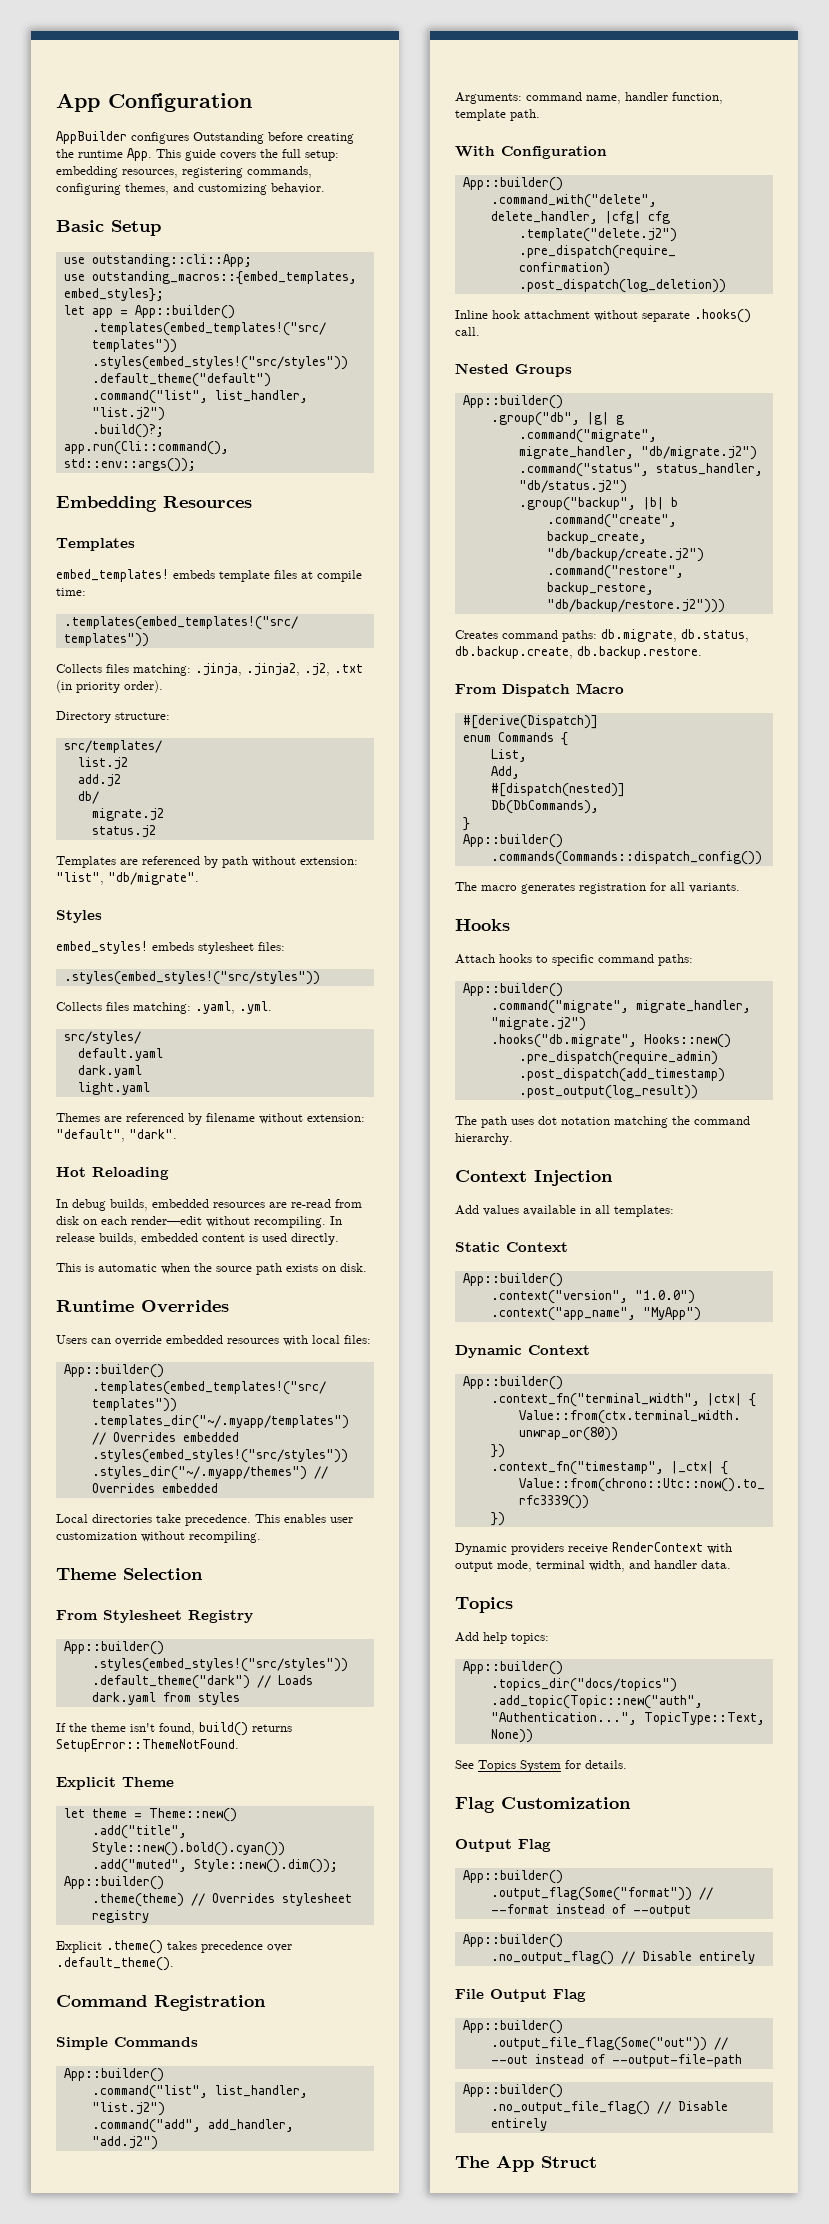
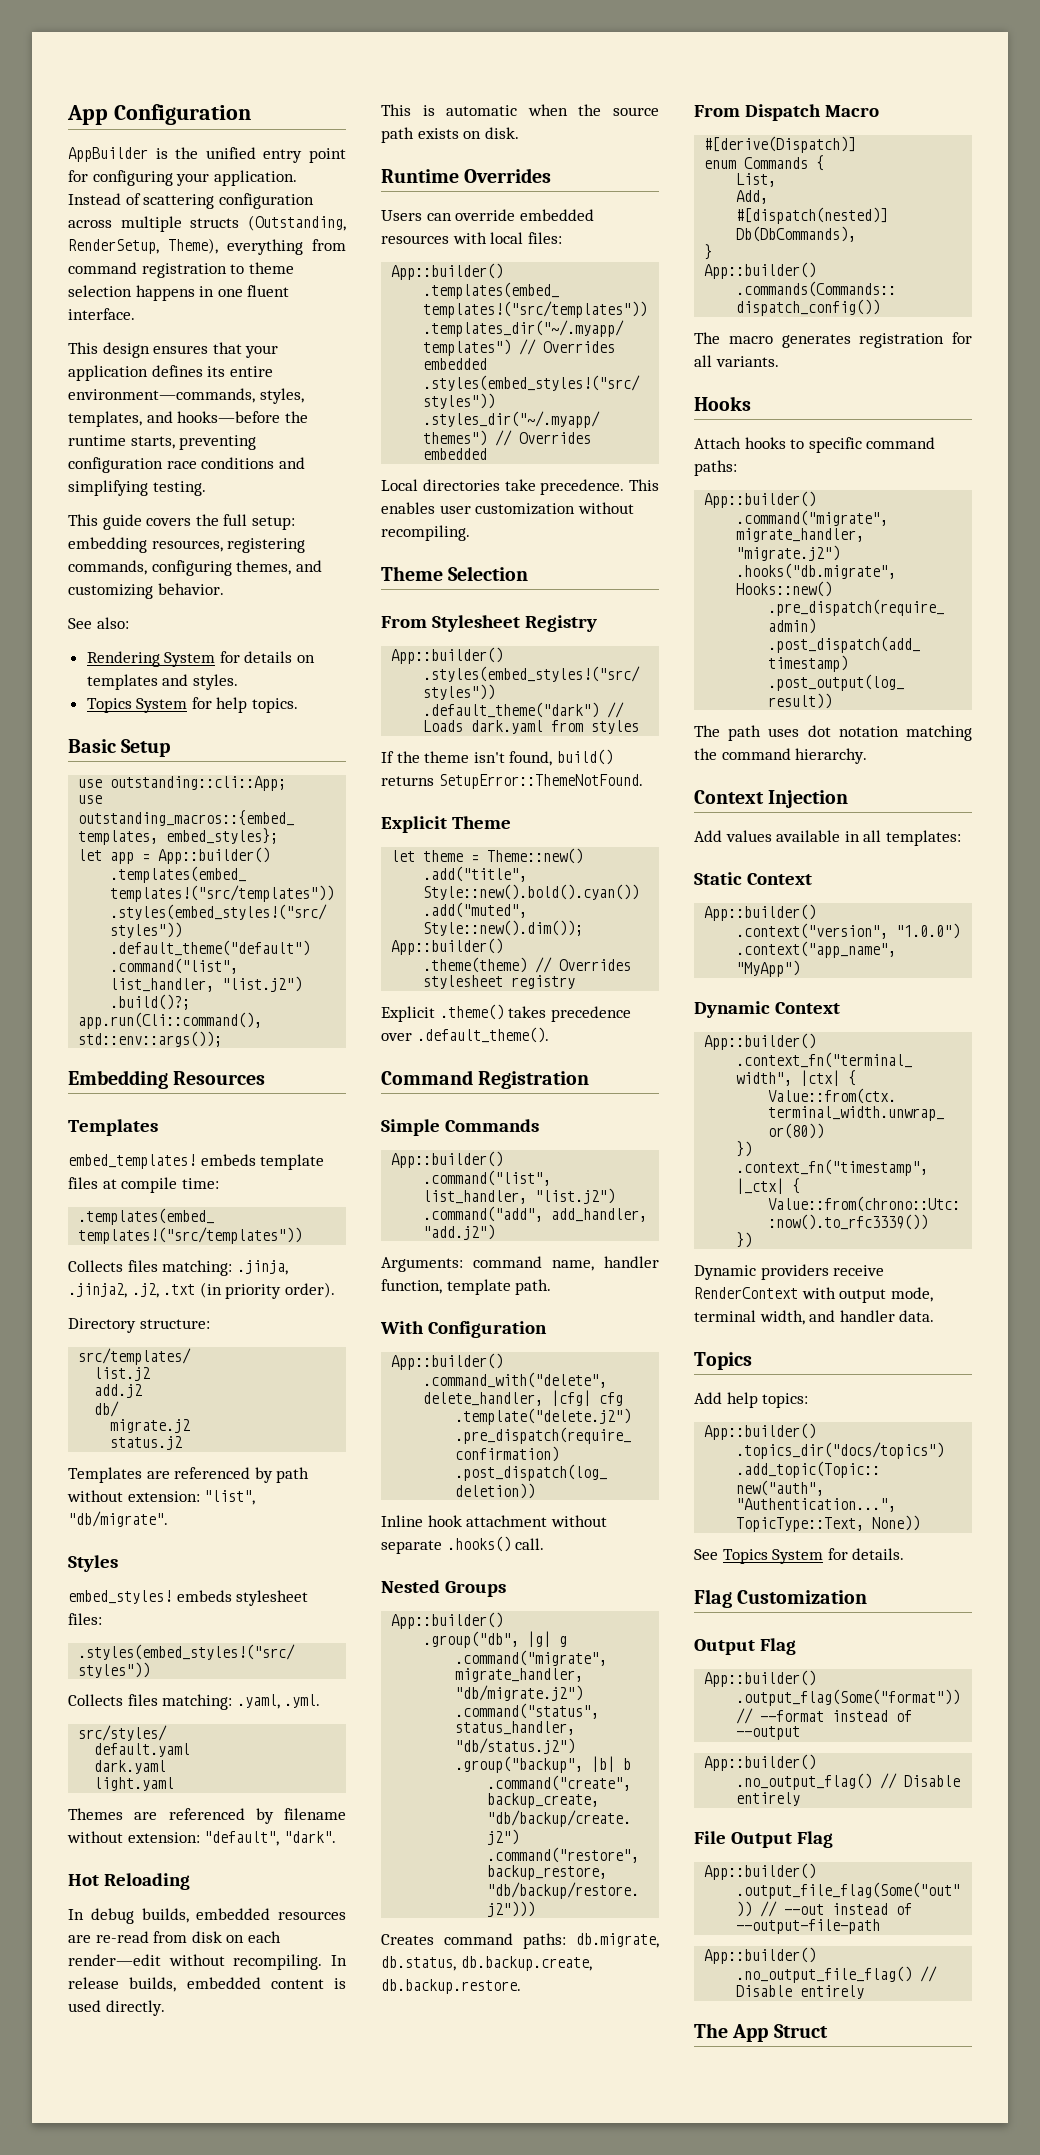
[131,132,354,144] [56,148,152,161] configures Outstanding before creating the runtime App. -> [155,147,346,163] [68,170,297,186] [68,193,314,209] [68,215,346,232] [68,238,346,255] [68,262,294,278] [68,285,290,301] [68,308,135,320] [68,342,279,358] [68,365,273,381] [68,388,304,404] [68,411,308,427] [68,435,257,450] [68,457,305,473] [68,480,206,496] is the unified entry point for configuring your application. Instead of scattering configuration across multiple structs (Outstanding, RenderSetup, Theme), everything from command registration to theme selection happens in one fluent interface. // This design ensures that your application defines its entire environment—commands, styles, templates, and hooks—before the runtime starts, preventing configuration race conditions and simplifying testing. //
(325, 188) none -> [68,617,129,629] [86,651,316,667] [86,674,238,690] [86,697,299,713] // See also: // Rendering System for details on templates and styles. // Topics System for help topics.

